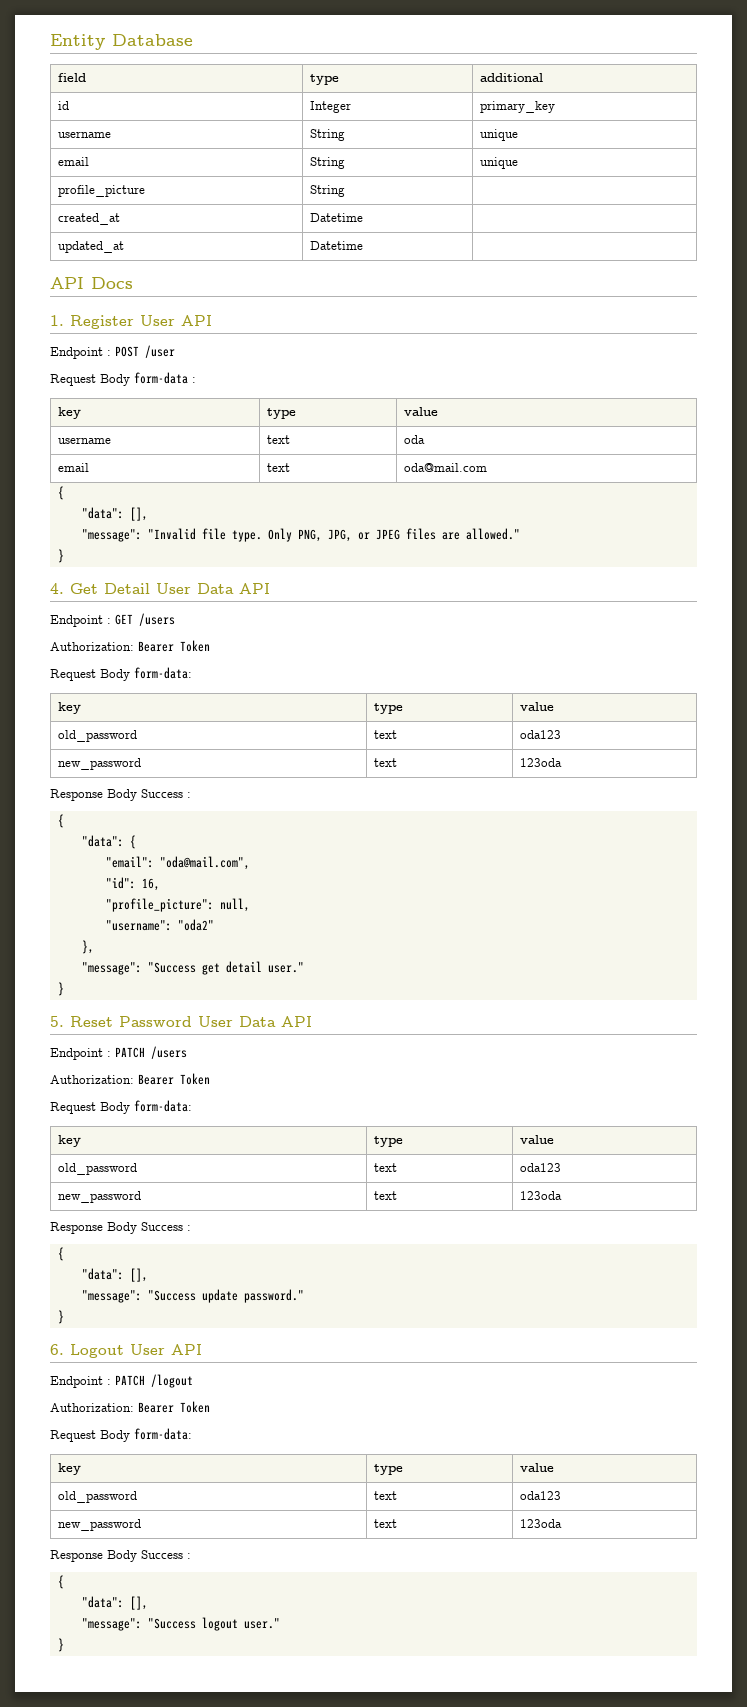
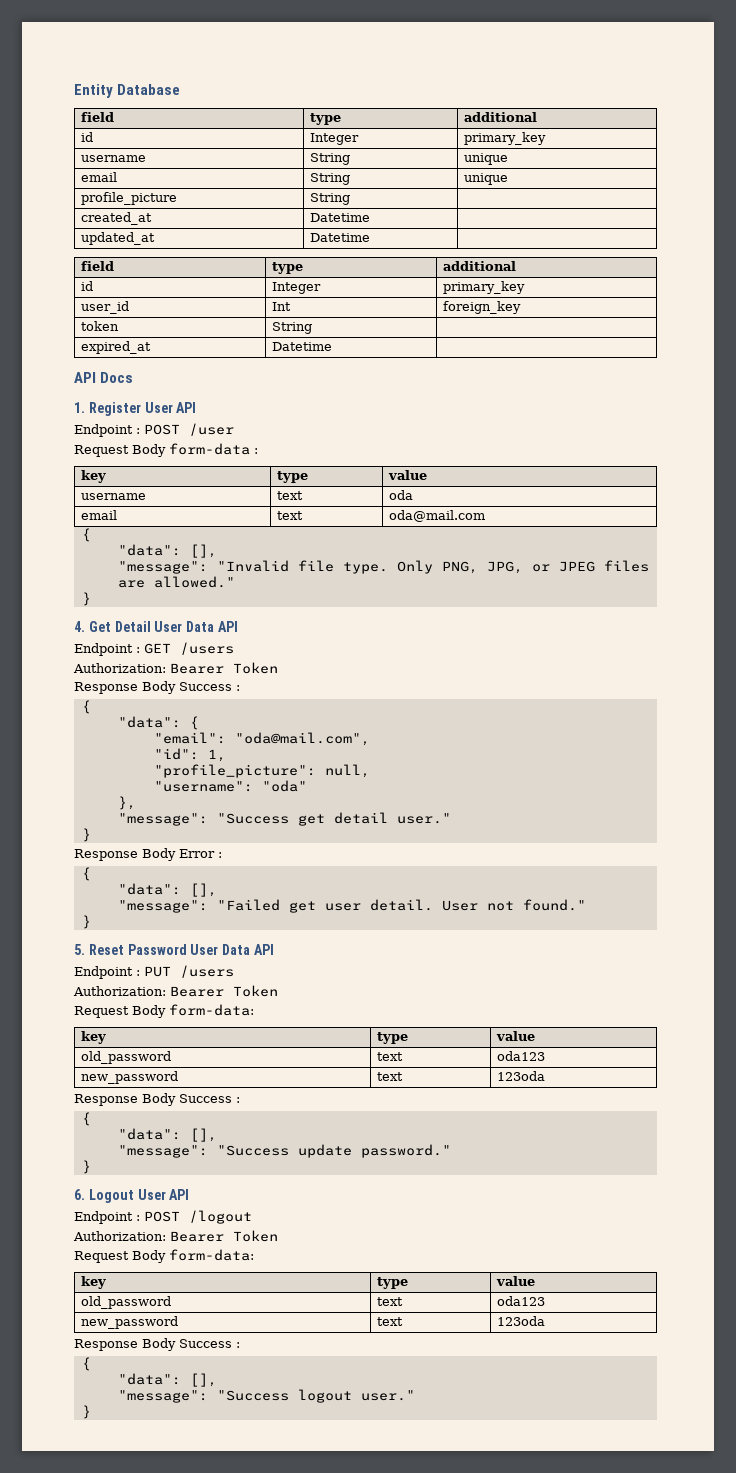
(363, 245) none -> [80,261,114,271] [271,262,303,274] [442,261,516,271] [80,281,93,291] [271,282,321,294] [442,281,525,294] [80,301,129,314] [271,302,291,311] [442,301,521,314] [80,321,119,331] [271,322,312,334] [80,341,151,354] [271,342,332,351] // field | type | additional // id | Integer | primary_key // user_id | Int | foreign_key // token | String | // expired_at | Datetime |
[50,667,192,681] [57,702,81,714] [373,703,403,714] [519,702,554,711] [57,730,137,742] [373,730,397,739] [519,730,561,739] [57,758,141,770] [373,758,397,767] [519,758,562,767] // Request Body form-data: // key | type | value // old_password | text | oda123 // new_password | text | 123oda -> (278, 668) none
[141,878,160,891] 16, -> [207,749,226,762] 1,
[177,919,214,931] "oda2" -> [261,780,307,792] "oda"
(64, 989) none -> [74,848,222,861] [81,867,91,881] [117,883,217,897] [117,899,586,913] [81,915,91,929] // Response Body Error : // { // "data": [], // "message": "Failed get user detail. User not found." // }
[115,1047,145,1058] PATCH -> [144,966,171,977] PUT
[115,1375,145,1386] PATCH -> [144,1211,180,1222] POST

